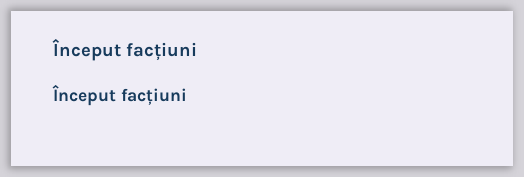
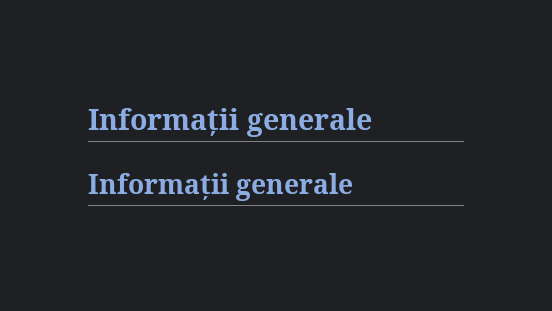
[52,38,197,61] [52,84,187,106] Început facțiuni // Început facțiuni -> [88,108,372,137] [88,173,354,201] Informații generale // Informații generale

